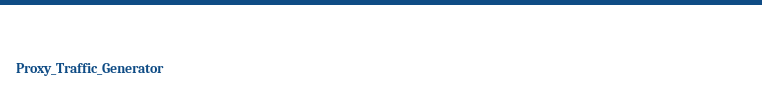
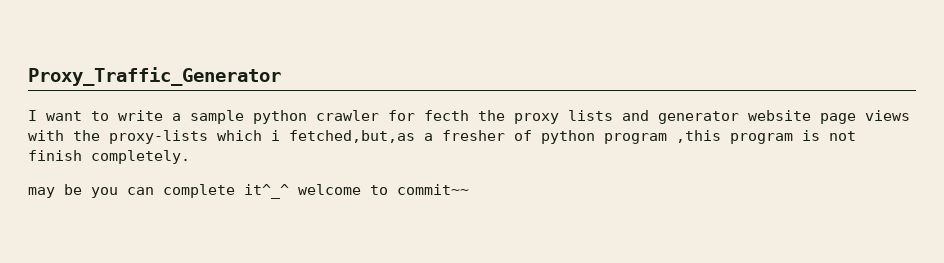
(164, 69) none -> [28,110,910,124] [28,130,856,144] [28,150,190,164] [28,184,469,199] // I want to write a sample python crawler for fecth the proxy lists and generator website page views with the proxy-lists which i fetched,but,as a fresher of python program ,this program is not finish completely. // may be you can complete it^_^ welcome to commit~~

